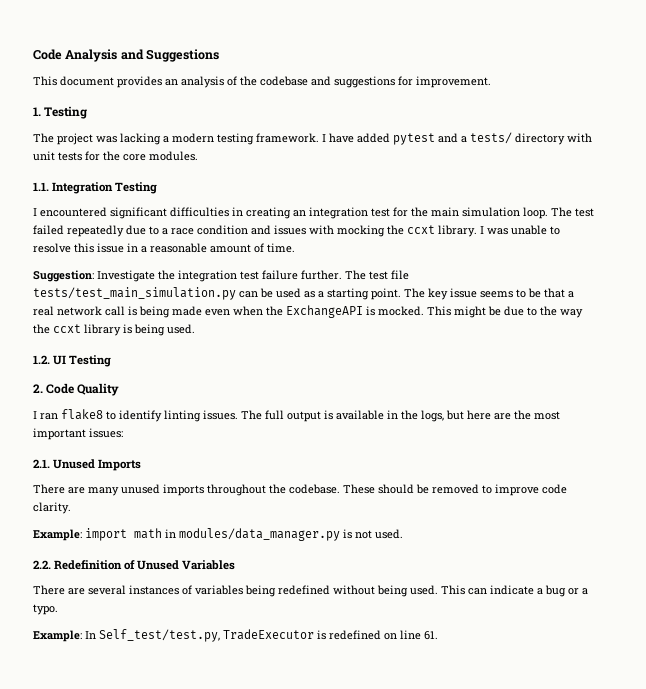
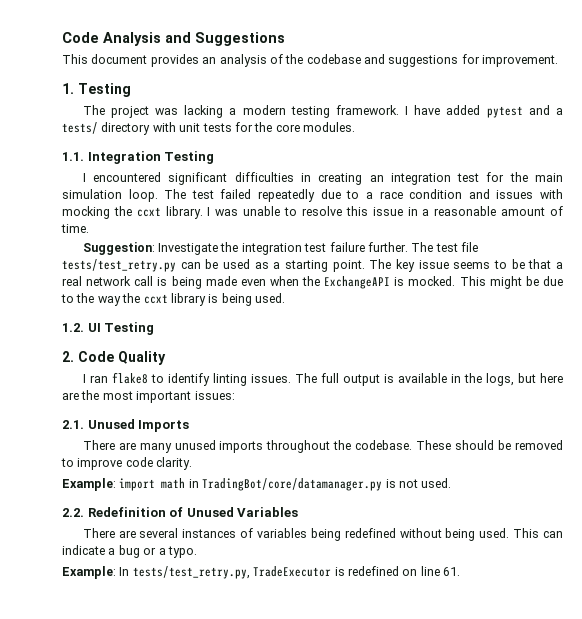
[33,287,236,300] tests/test_main_simulation.py -> [62,259,176,272] tests/test_retry.py
[179,528,340,541] modules/data_manager.py -> [202,478,383,491] TradingBot/core/datamanager.py
[99,629,220,642] Self_test/test.py, -> [132,566,250,579] tests/test_retry.py,

